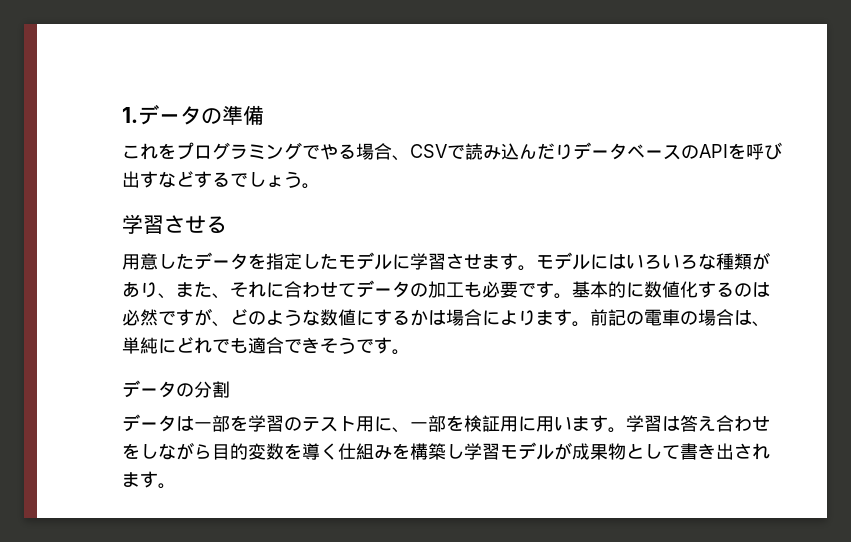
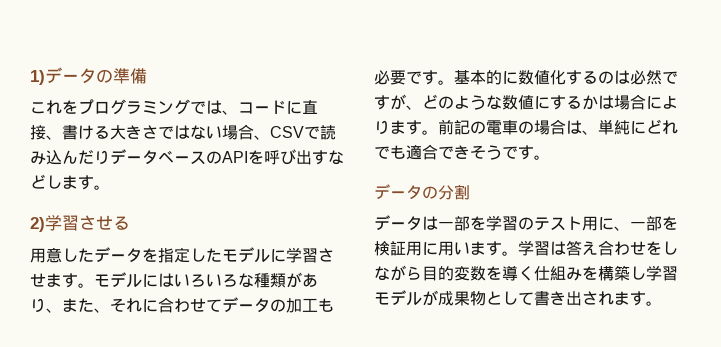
[122,107,138,123] 1. -> [30,70,45,85] 1)
[320,144,356,160] やる -> [206,100,318,115] [30,125,222,140] は、コードに直接、書ける大きさではない
[194,171,320,189] するでしょう。 // -> [46,175,110,190] [30,217,45,232] します。 // 2)

